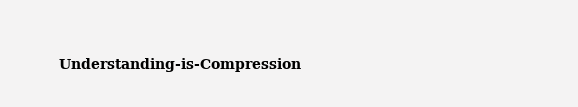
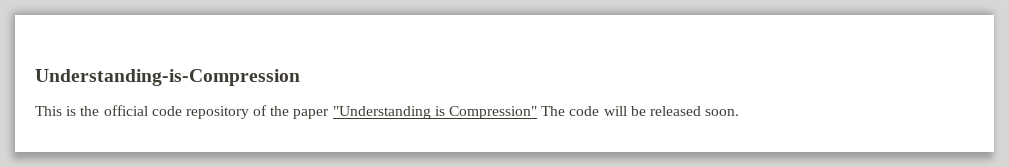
(301, 65) none -> [35,105,740,119] // This is the official code repository of the paper "Understanding is Compression" The code will be released soon.

